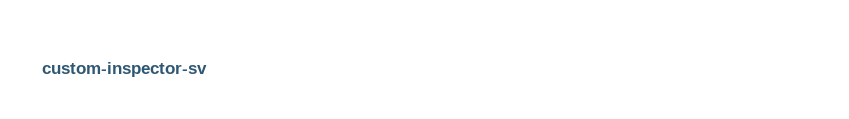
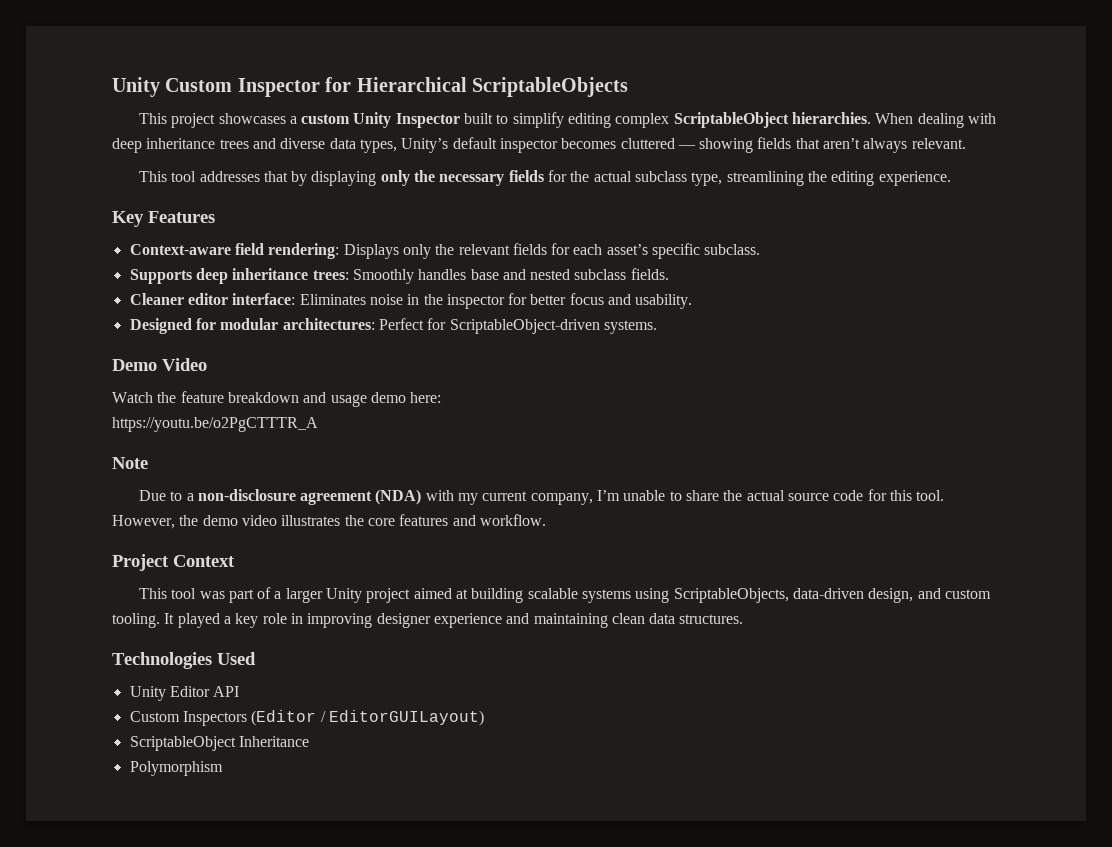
[42,62,207,77] custom-inspector-sv -> [112,77,628,97] [138,112,996,128] [112,137,966,153] [138,170,951,186] [112,211,215,227] [129,243,761,259] [129,268,669,284] [129,293,693,309] [129,318,657,334] [112,358,207,371] [112,391,442,407] [112,417,318,432] [112,457,148,469] [138,489,945,505] [112,514,546,529] [112,554,235,571] [138,587,991,603] [112,613,744,628] [112,652,256,669] [129,686,240,701] [129,710,484,726] [129,736,309,751] [129,761,223,776] Unity Custom Inspector for Hierarchical ScriptableObjects // This project showcases a custom Unity Inspector built to simplify editing complex ScriptableObject hierarchies. When dealing with deep inheritance trees and diverse data types, Unity’s default inspector becomes cluttered — showing fields that aren’t always relevant. // This tool addresses that by displaying only the necessary fields for the actual subclass type, streamlining the editing experience. // Key Features // Context-aware field rendering: Displays only the relevant fields for each asset’s specific subclass. // Supports deep inheritance trees: Smoothly handles base and nested subclass fields. // Cleaner editor interface: Eliminates noise in the inspector for better focus and usability. // Designed for modular architectures: Perfect for ScriptableObject-driven systems. // Demo Video // Watch the feature breakdown and usage demo here: // https://youtu.be/o2PgCTTTR_A // Note // Due to a non-disclosure agreement (NDA) with my current company, I’m unable to share the actual source code for this tool. However, the demo video illustrates the core features and workflow. // Project Context // This tool was part of a larger Unity project aimed at building scalable systems using ScriptableObjects, data-driven design, and custom tooling. It played a key role in improving designer experience and maintaining clean data structures. // Technologies Used // Unity Editor API // Custom Inspectors (Editor / EditorGUILayout) // ScriptableObject Inheritance // Polymorphism

